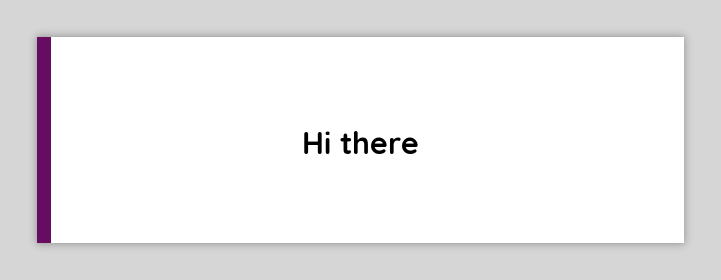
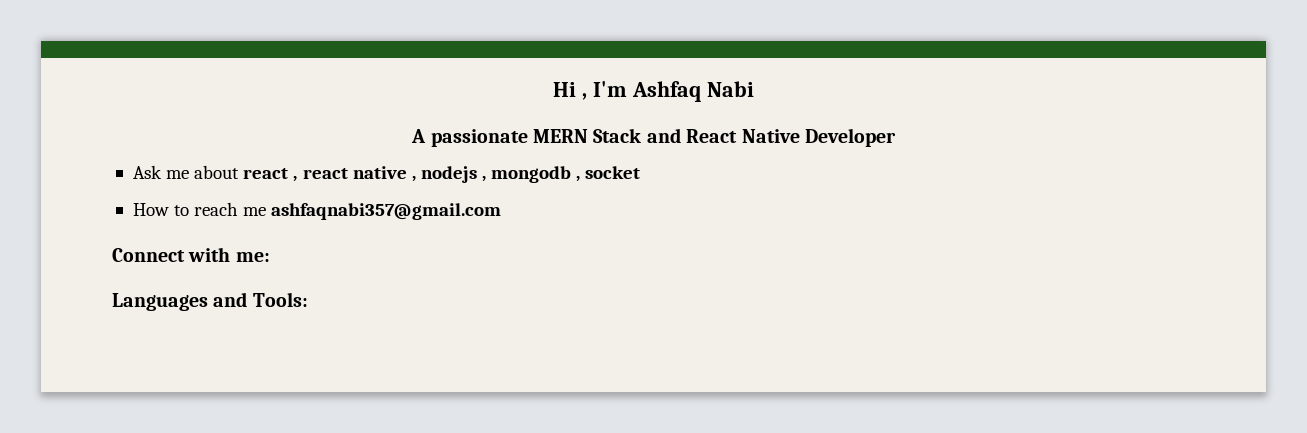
[340,131,419,154] there -> [582,81,754,102] [411,128,896,147] [132,165,641,183] [132,202,502,220] [112,247,270,262] [112,292,308,311] , I'm Ashfaq Nabi // A passionate MERN Stack and React Native Developer // Ask me about react , react native , nodejs , mongodb , socket // How to reach me ashfaqnabi357@gmail.com // Connect with me: // Languages and Tools:

